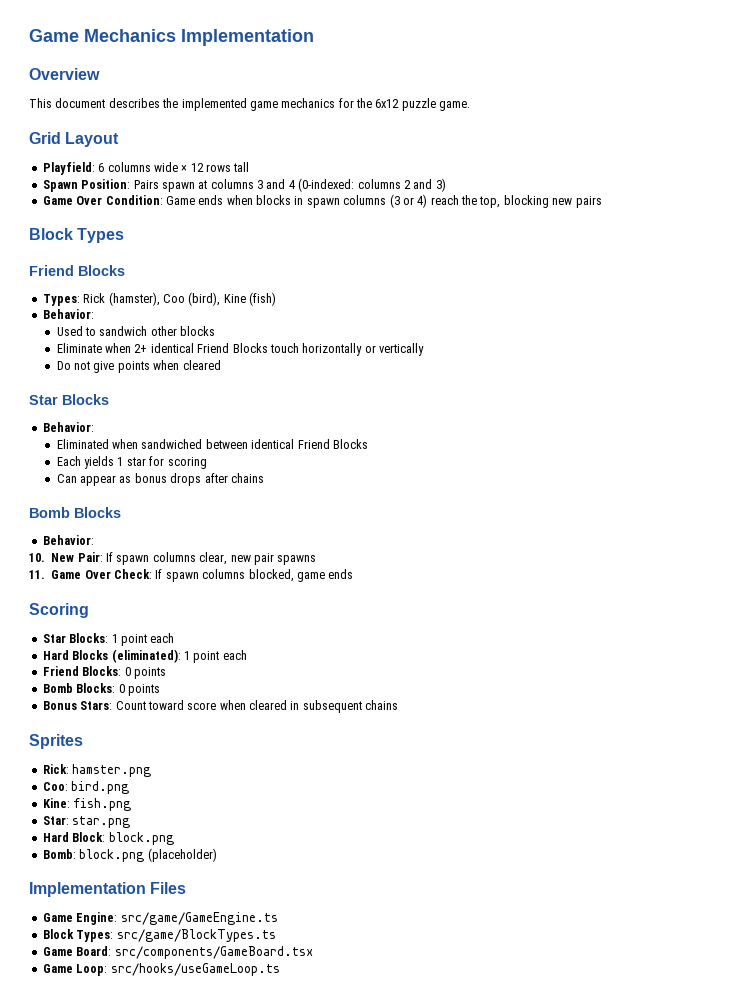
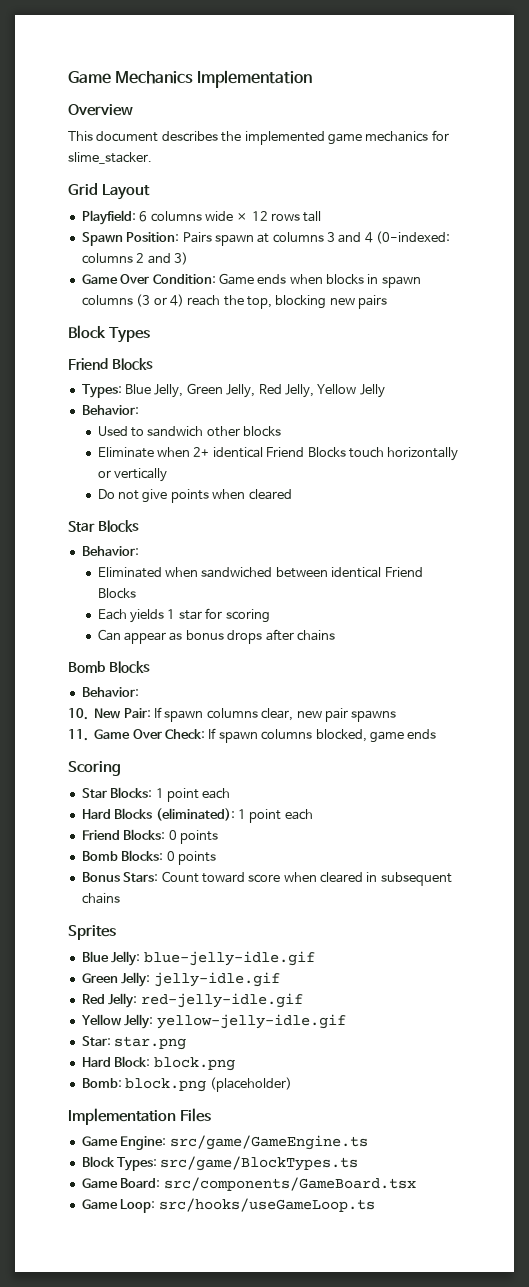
[356,98,471,111] the 6x12 puzzle game. -> [68,152,152,164] slime_stacker.
[83,292,276,306] Rick (hamster), Coo (bird), Kine (fish) -> [125,383,385,398] Blue Jelly, Green Jelly, Red Jelly, Yellow Jelly
[42,764,152,777] [42,781,130,794] [42,798,132,811] Rick: hamster.png // Coo: bird.png // Kine: fish.png -> [81,951,315,966] [81,972,280,987] [81,993,303,1008] [80,1014,346,1029] Blue Jelly: blue-jelly-idle.gif // Green Jelly: jelly-idle.gif // Red Jelly: red-jelly-idle.gif // Yellow Jelly: yellow-jelly-idle.gif

